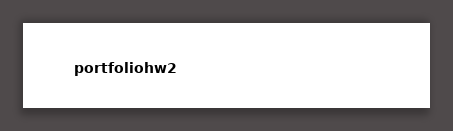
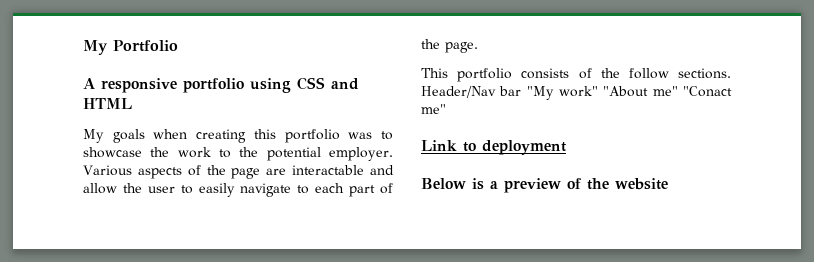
[74,62,177,76] portfoliohw2 -> [83,40,178,55] [83,77,359,93] [83,98,132,109] [83,129,393,143] [83,147,393,161] [83,165,394,179] [83,183,393,197] [421,39,478,53] [421,68,731,82] [421,86,732,100] [421,104,446,114] [421,140,566,155] [421,178,668,193] My Portfolio // A responsive portfolio using CSS and HTML // My goals when creating this portfolio was to showcase the work to the potential employer. Various aspects of the page are interactable and allow the user to easily navigate to each part of the page. // This portfolio consists of the follow sections. Header/Nav bar "My work" "About me" "Conact me" // Link to deployment // Below is a preview of the website

